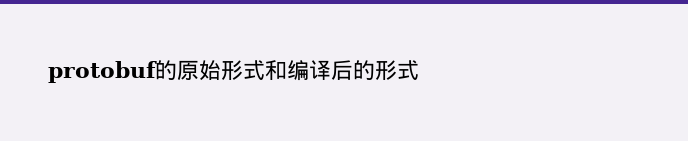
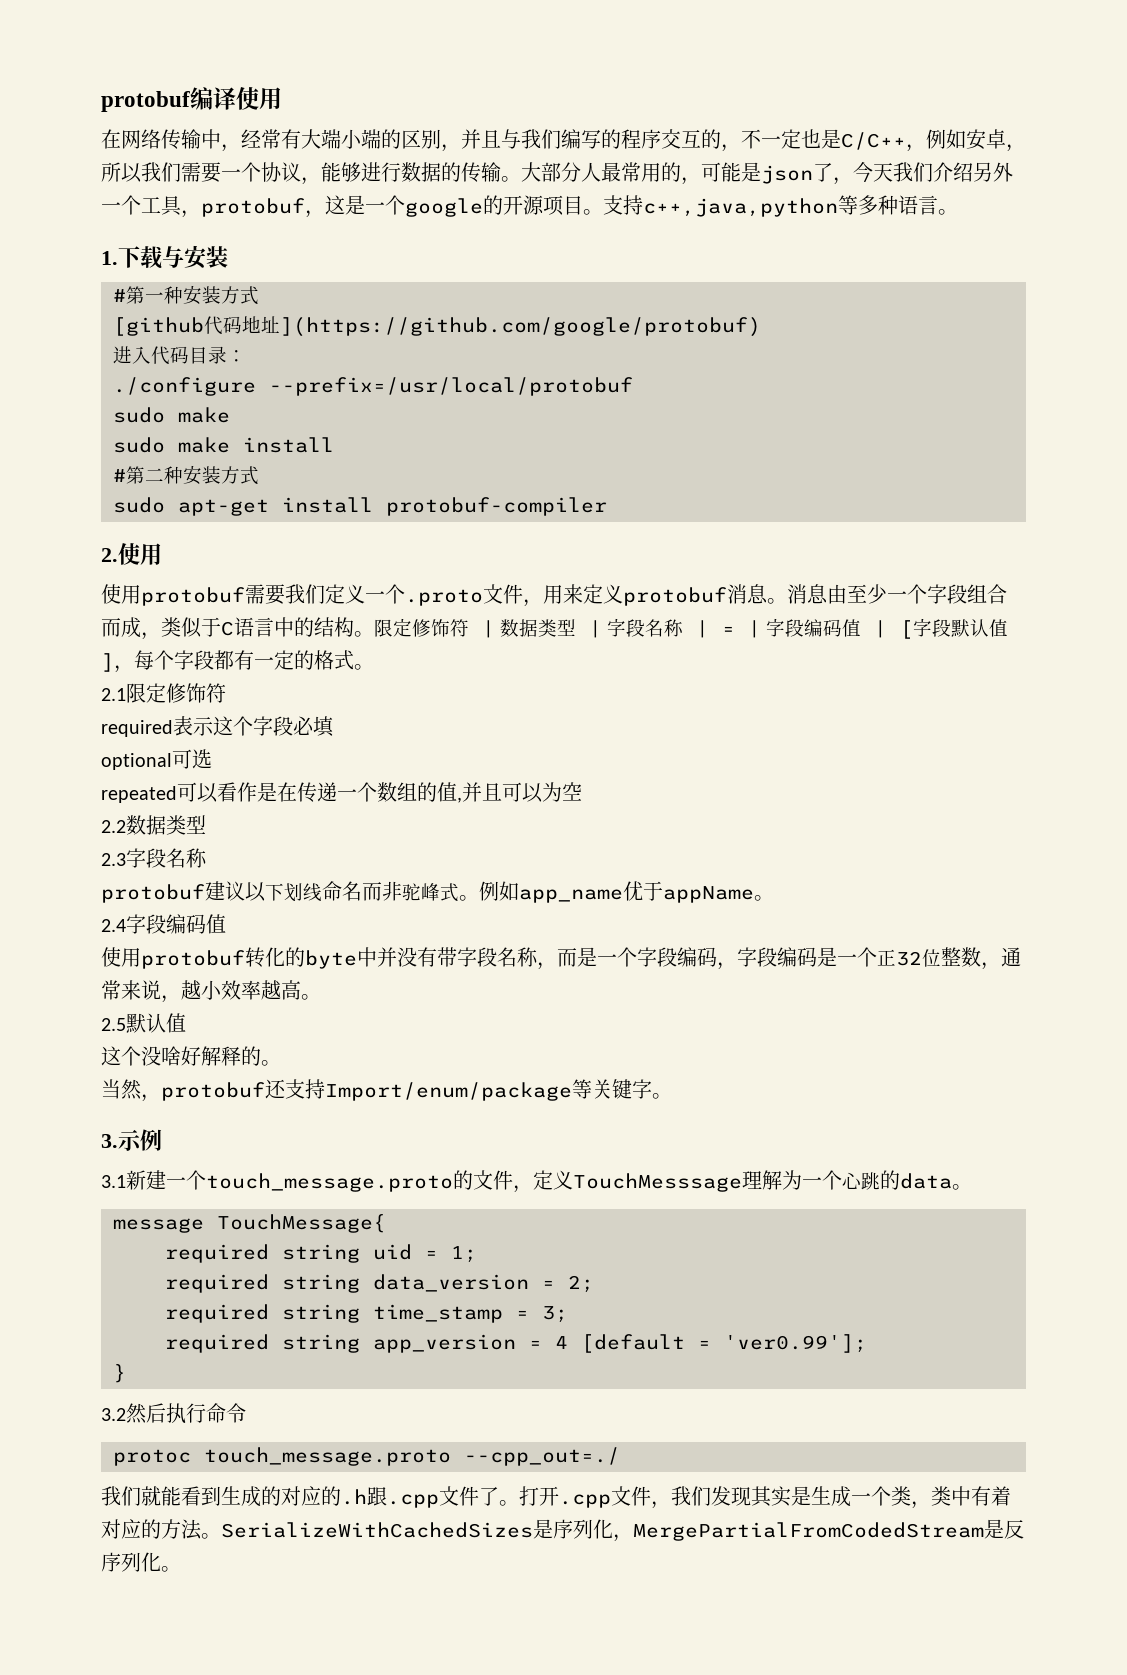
[48,60,419,83] protobuf的原始形式和编译后的形式 -> [101,87,282,112] [101,129,1026,152] [101,162,1013,185] [101,195,958,218] [101,245,228,269] [113,285,259,305] [113,316,761,337] [113,346,246,365] [113,377,633,396] [113,407,230,423] [113,437,334,453] [113,465,259,485] [113,497,607,516] [101,543,162,565] [101,584,1007,607] [101,617,1008,640] [101,650,374,673] [101,683,226,703] [101,716,335,737] [101,749,212,770] [101,782,582,803] [101,815,206,835] [101,848,207,868] [101,881,774,903] [101,914,226,934] [101,947,1021,970] [101,980,321,1003] [101,1013,186,1033] [101,1046,281,1066] [101,1079,672,1102] [101,1129,162,1151] [101,1170,972,1193] [113,1214,386,1233] [165,1244,477,1263] [165,1274,594,1293] [165,1304,568,1323] [165,1334,867,1353] [113,1364,126,1383] [101,1403,246,1424] [113,1447,620,1466] [101,1486,1011,1509] [101,1519,1024,1542] [101,1552,181,1572] protobuf编译使用 // 在网络传输中，经常有大端小端的区别，并且与我们编写的程序交互的，不一定也是C/C++，例如安卓，所以我们需要一个协议，能够进行数据的传输。大部分人最常用的，可能是json了，今天我们介绍另外一个工具，protobuf，这是一个google的开源项目。支持c++,java,python等多种语言。 // 1.下载与安装 // #第一种安装方式 // [github代码地址](https://github.com/google/protobuf) // 进入代码目录： // ./configure --prefix=/usr/local/protobuf // sudo make // sudo make install // #第二种安装方式 // sudo apt-get install protobuf-compiler // 2.使用 // 使用protobuf需要我们定义一个.proto文件，用来定义protobuf消息。消息由至少一个字段组合而成，类似于C语言中的结构。限定修饰符 | 数据类型 | 字段名称 | = | 字段编码值 | [字段默认值]，每个字段都有一定的格式。 // 2.1限定修饰符 // required表示这个字段必填 // optional可选 // repeated可以看作是在传递一个数组的值,并且可以为空 // 2.2数据类型 // 2.3字段名称 // protobuf建议以下划线命名而非驼峰式。例如app_name优于appName。 // 2.4字段编码值 // 使用protobuf转化的byte中并没有带字段名称，而是一个字段编码，字段编码是一个正32位整数，通常来说，越小效率越高。 // 2.5默认值 // 这个没啥好解释的。 // 当然，protobuf还支持Import/enum/package等关键字。 // 3.示例 // 3.1新建一个touch_message.proto的文件，定义TouchMesssage理解为一个心跳的data。 // message TouchMessage{ // required string uid = 1; // required string data_version = 2; // required string time_stamp = 3; // required string app_version = 4 [default = 'ver0.99']; // } // 3.2然后执行命令 // protoc touch_message.proto --cpp_out=./ // 我们就能看到生成的对应的.h跟.cpp文件了。打开.cpp文件，我们发现其实是生成一个类，类中有着对应的方法。SerializeWithCachedSizes是序列化，MergePartialFromCodedStream是反序列化。

